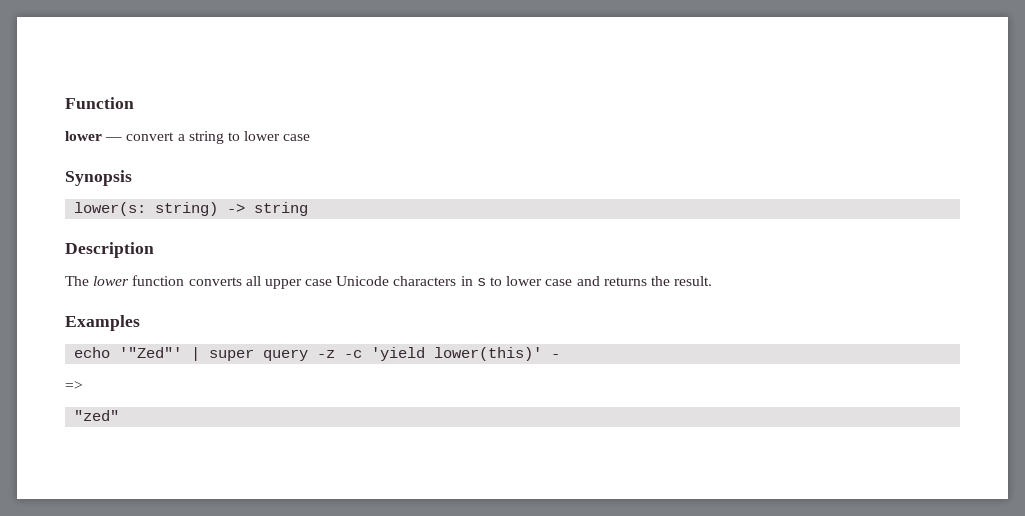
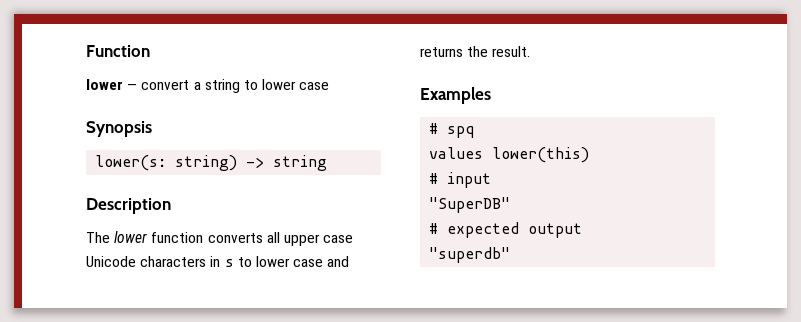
[74,347,561,361] [65,381,83,390] [74,410,120,421] echo '"Zed"' | super query -z -c 'yield lower(this)' - // => // "zed" -> [429,123,475,138] [429,147,590,163] [429,172,492,188] [429,197,511,213] [429,222,583,238] [429,247,511,263] # spq // values lower(this) // # input // "SuperDB" // # expected output // "superdb"

